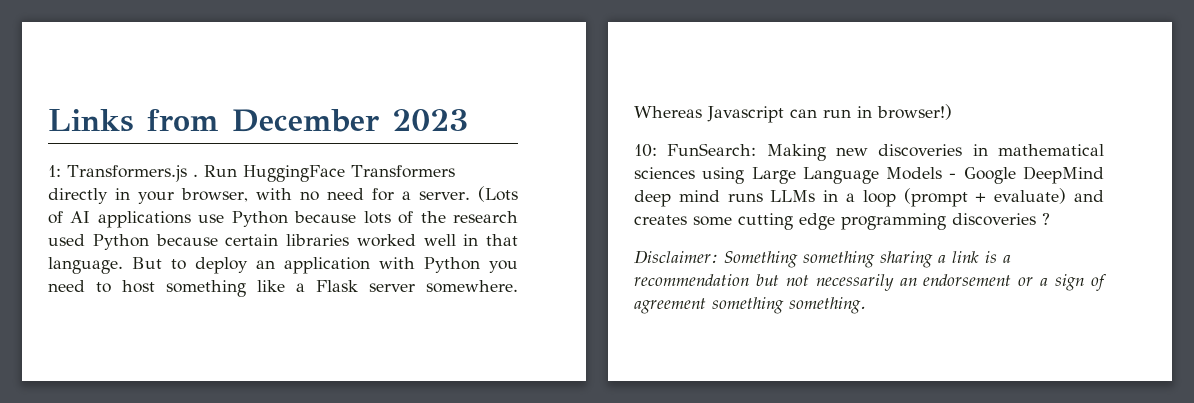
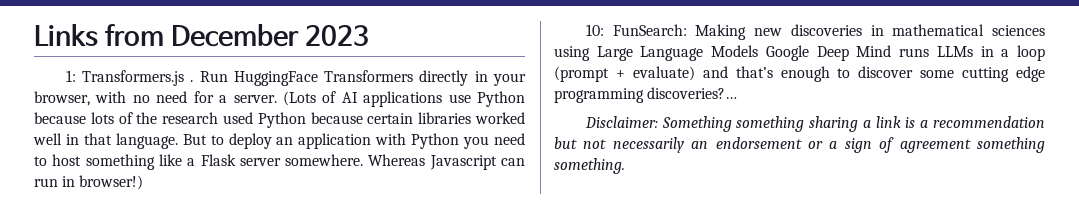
[949,166,1104,184] [634,190,720,207] - Google DeepMind deep mind -> [765,45,892,61] Google Deep Mind
[634,215,687,225] creates -> [735,66,914,82] that’s enough to discover
[952,213,1050,226] discoveries ? -> [647,87,738,99] discoveries?…

